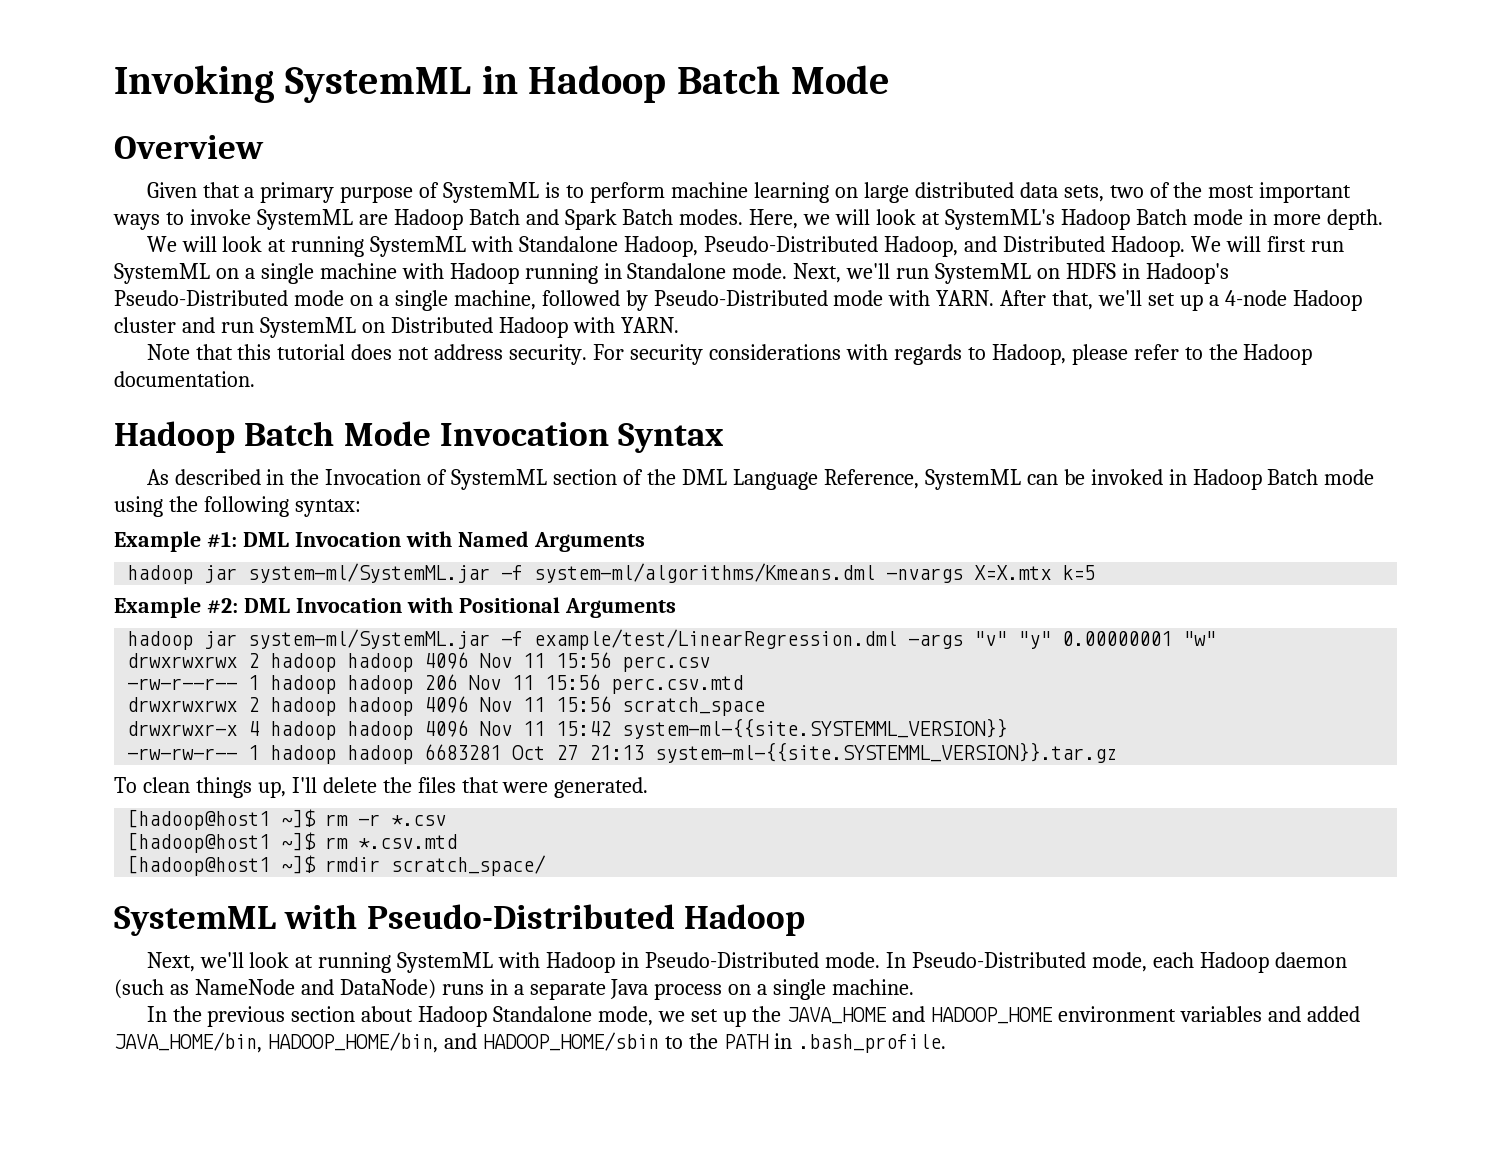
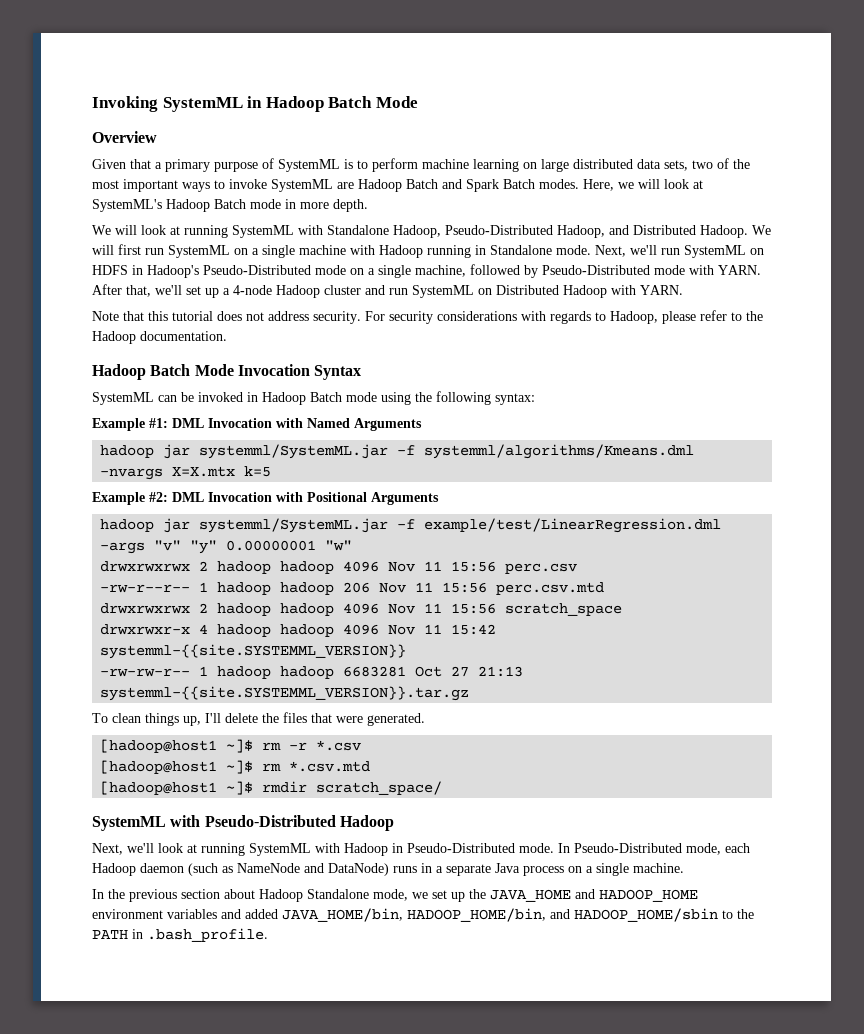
[146,469,919,490] As described in the Invocation of SystemML section of the DML Language Reference, -> (362, 372) none
[248,563,876,583] system-ml/SystemML.jar -f system-ml/algorithms/Kmeans.dml -> [199,444,695,459] systemml/SystemML.jar -f systemml/algorithms/Kmeans.dml
[248,629,491,649] system-ml/SystemML.jar -> [199,518,389,533] systemml/SystemML.jar
[622,718,1008,739] system-ml-{{site.SYSTEMML_VERSION}} -> [100,644,407,659] systemml-{{site.SYSTEMML_VERSION}}
[655,742,1118,763] system-ml-{{site.SYSTEMML_VERSION}}.tar.gz -> [100,686,470,701] systemml-{{site.SYSTEMML_VERSION}}.tar.gz

